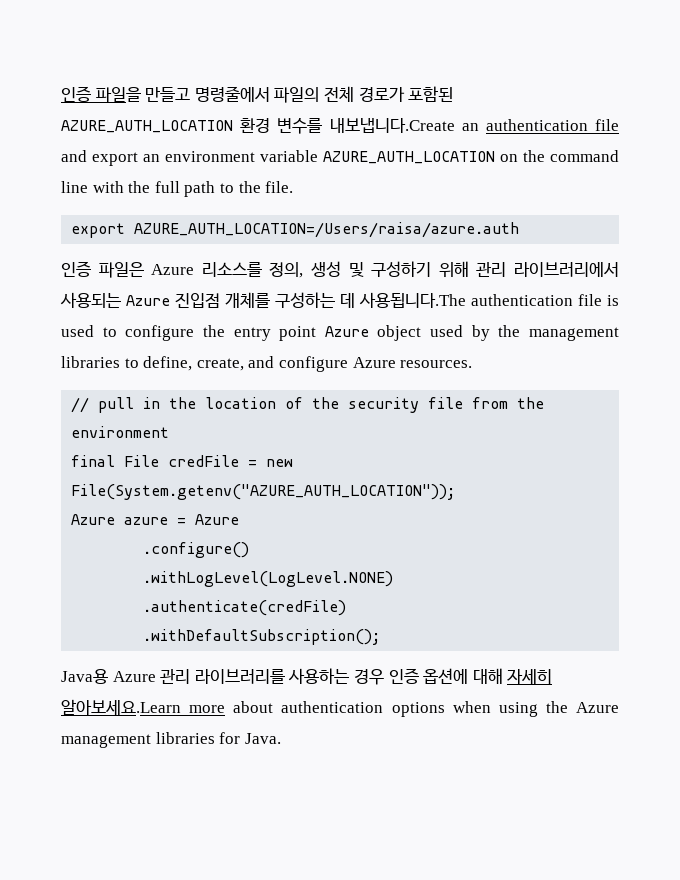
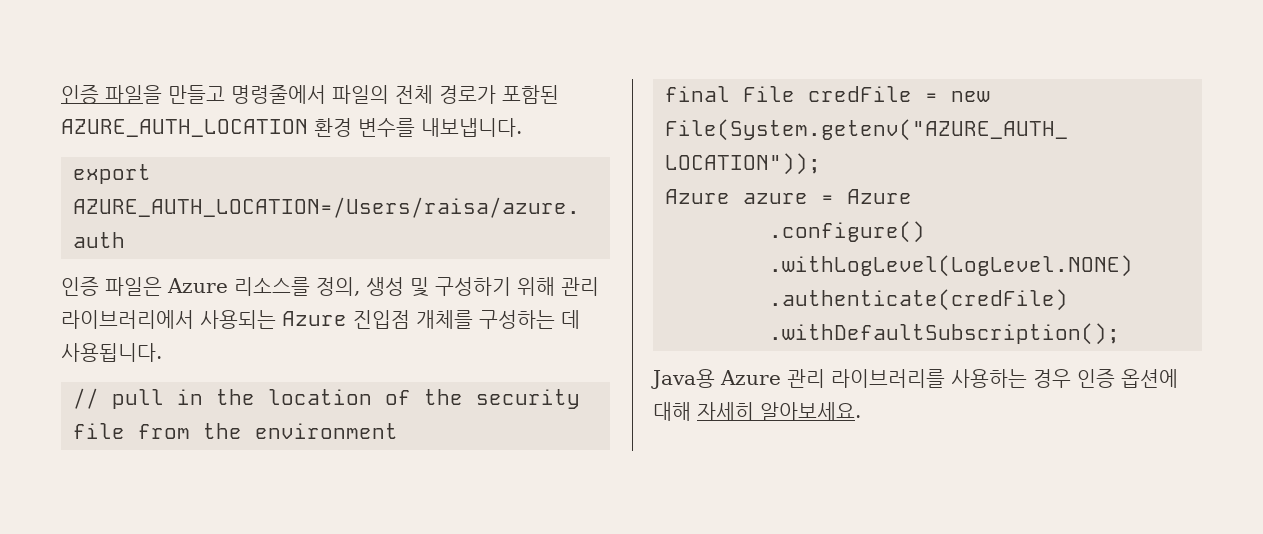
[329,118,620,133] [61,150,619,166] [61,181,294,197] 내보냅니다.Create an authentication file and export an environment variable AZURE_AUTH_LOCATION on the command line with the full path to the file. -> [421,118,522,137] 내보냅니다.
[359,292,619,308] [61,325,619,341] [61,356,473,372] 사용됩니다.The authentication file is used to configure the entry point Azure object used by the management libraries to define, create, and configure Azure resources. -> [61,343,162,362] 사용됩니다.
[61,699,619,717] [61,732,281,748] 알아보세요.Learn more about authentication options when using the Azure management libraries for Java. -> [760,402,861,421] 알아보세요.

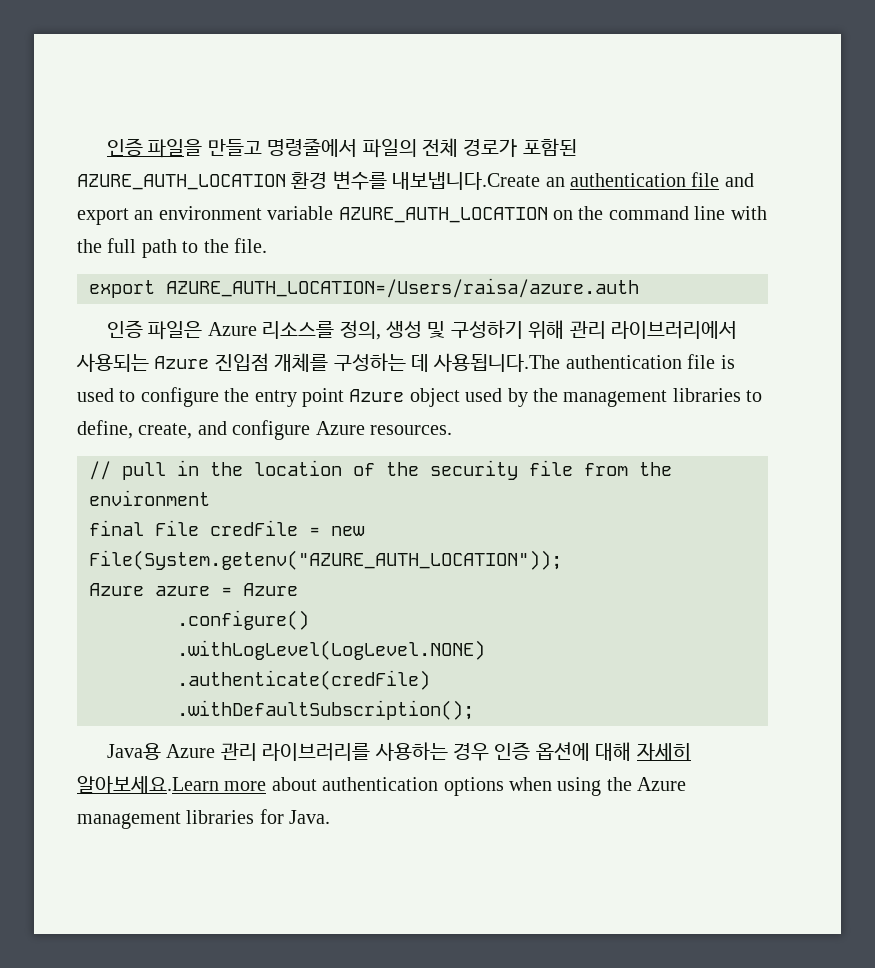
[421,118,522,137] 내보냅니다. -> [392,172,754,190] [77,206,767,225] [77,238,267,258] 내보냅니다.Create an authentication file and export an environment variable AZURE_AUTH_LOCATION on the command line with the full path to the file.
[61,343,162,362] 사용됩니다. -> [433,353,735,372] [77,387,763,407] [77,420,452,440] 사용됩니다.The authentication file is used to configure the entry point Azure object used by the management libraries to define, create, and configure Azure resources.
[760,402,861,421] 알아보세요. -> [77,776,687,796] [77,809,331,829] 알아보세요.Learn more about authentication options when using the Azure management libraries for Java.

